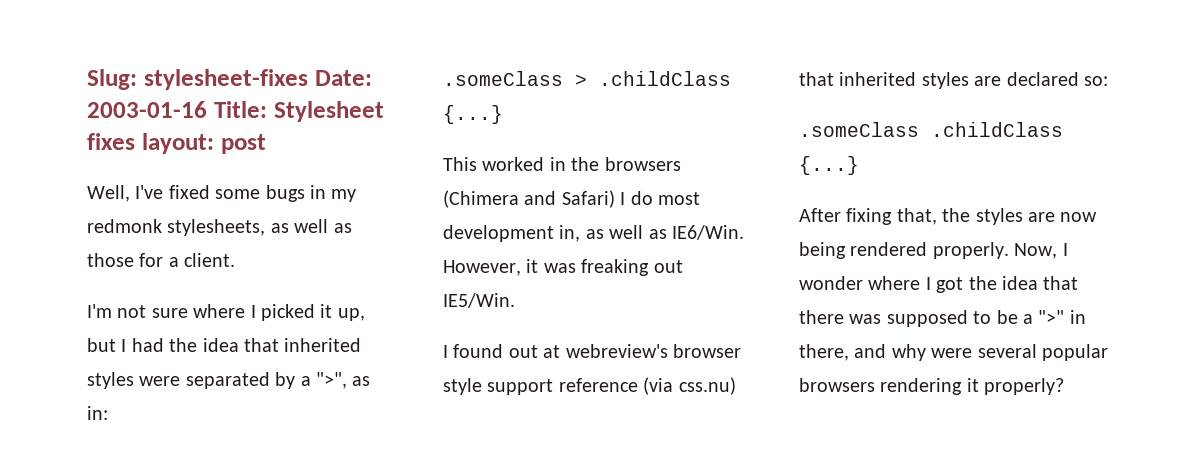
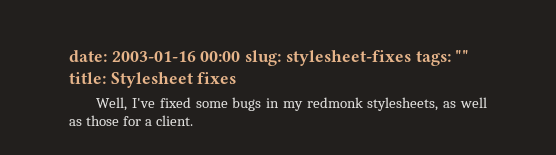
[87,69,372,90] [87,101,267,118] Slug: stylesheet-fixes Date: 2003-01-16 Title: -> [69,50,470,66] [69,72,106,84] date: 2003-01-16 00:00 slug: stylesheet-fixes tags: "" title:
[141,133,266,154] layout: post -> (237, 78) none
[87,304,365,321] [87,338,362,352] [87,372,371,389] [87,406,108,420] [443,71,731,86] [443,105,503,124] [443,157,681,171] [443,190,700,208] [443,225,744,242] [443,259,683,276] [443,293,515,308] [443,344,741,358] [443,377,736,395] [799,72,1108,89] [799,122,1063,137] [799,156,859,175] [799,208,1098,225] [799,242,1068,259] [799,276,1079,293] [799,310,1086,327] [799,344,1108,361] [799,378,1065,395] // I'm not sure where I picked it up, but I had the idea that inherited styles were separated by a ">", as in: // .someClass > .childClass {...} // This worked in the browsers (Chimera and Safari) I do most development in, as well as IE6/Win. However, it was freaking out IE5/Win. // I found out at webreview's browser style support reference (via css.nu) that inherited styles are declared so: // .someClass .childClass {...} // After fixing that, the styles are now being rendered properly. Now, I wonder where I got the idea that there was supposed to be a ">" in there, and why were several popular browsers rendering it properly? -> (193, 120) none

